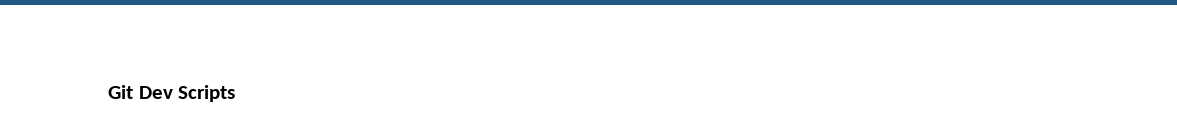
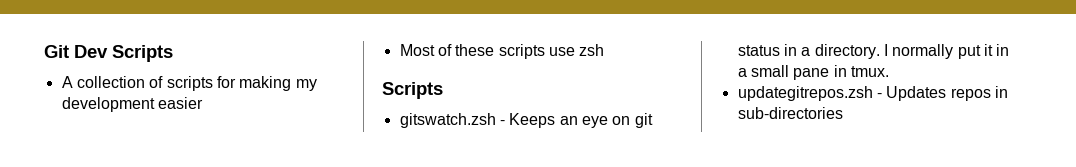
(236, 93) none -> [61,76,317,91] [61,97,203,112] [399,44,605,59] [382,82,443,99] [399,113,653,128] [737,44,1010,59] [737,65,889,80] [737,86,1008,101] [737,107,843,119] // A collection of scripts for making my development easier // Most of these scripts use zsh // Scripts // gitswatch.zsh - Keeps an eye on git status in a directory. I normally put it in a small pane in tmux. // updategitrepos.zsh - Updates repos in sub-directories

